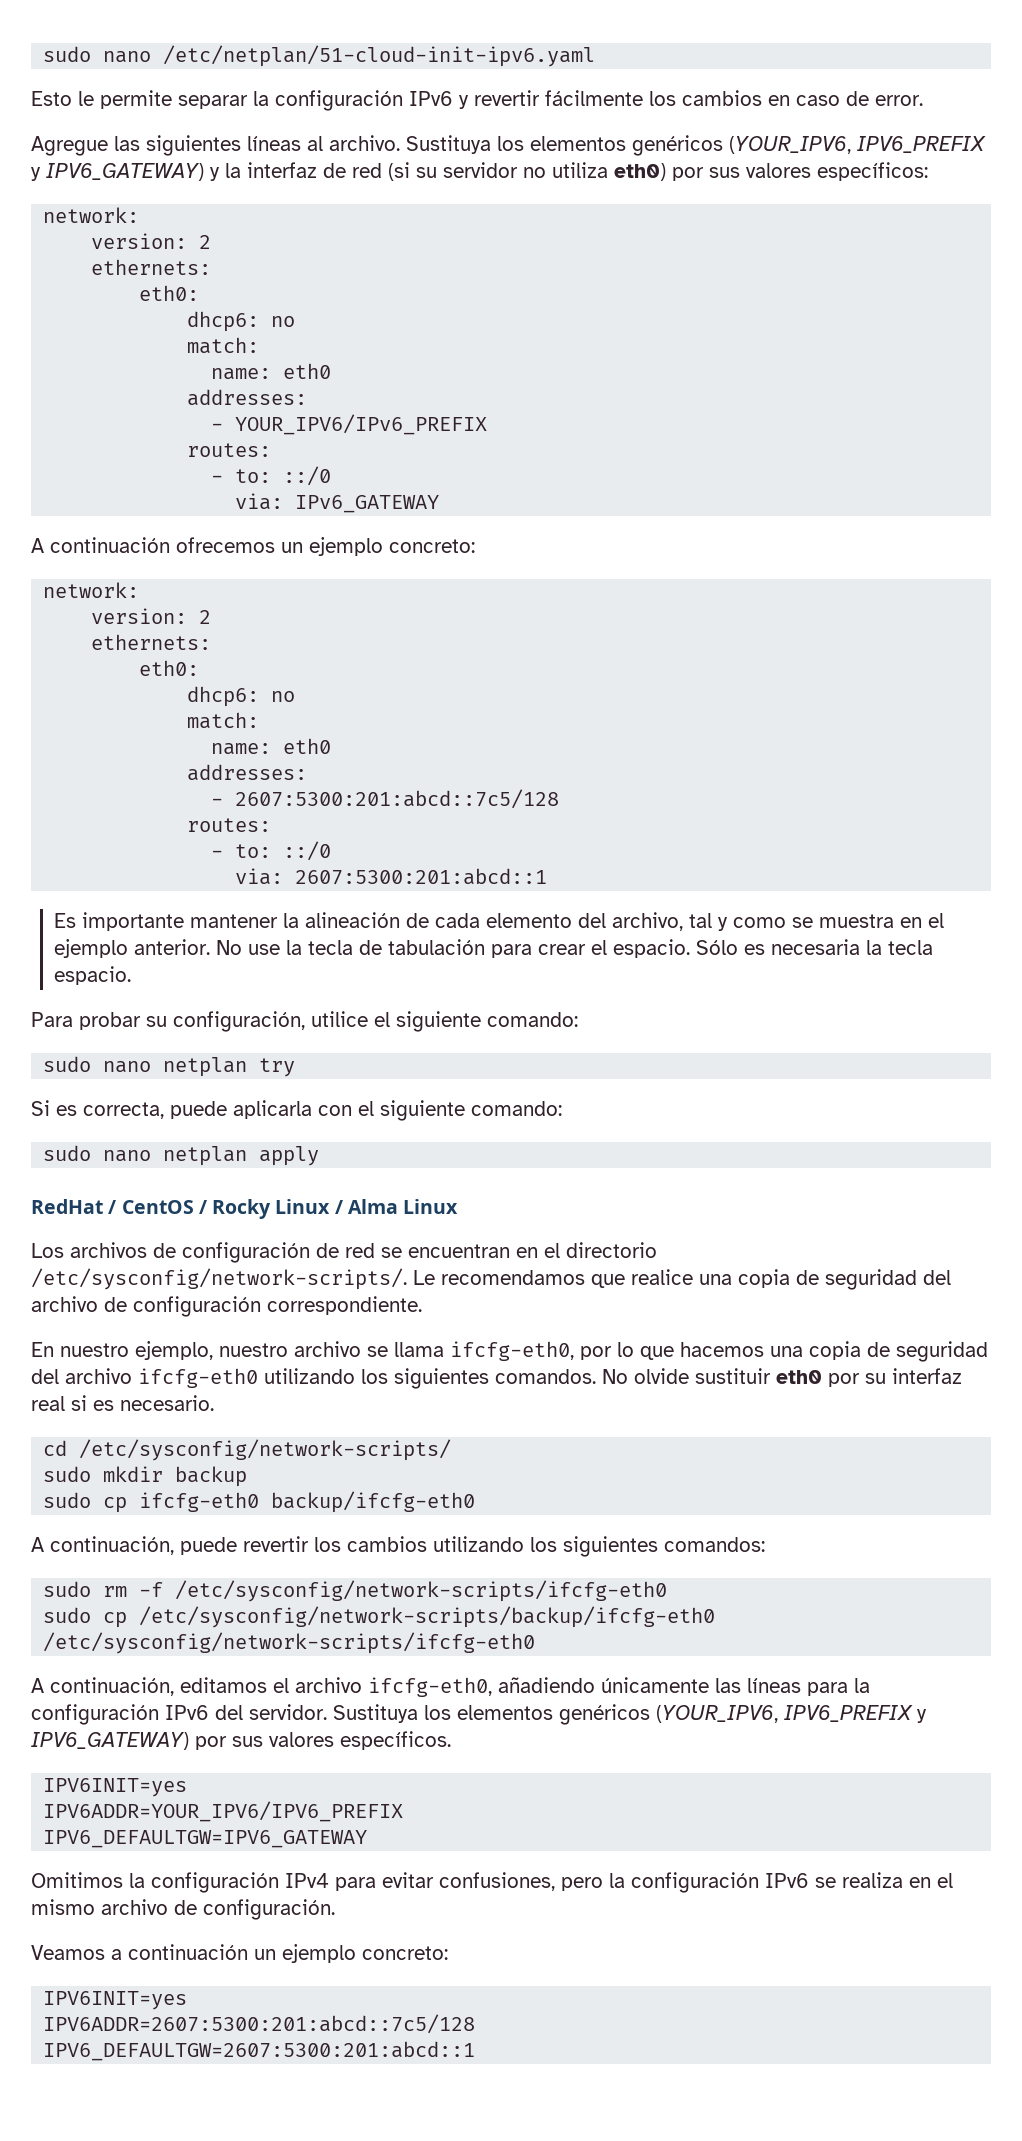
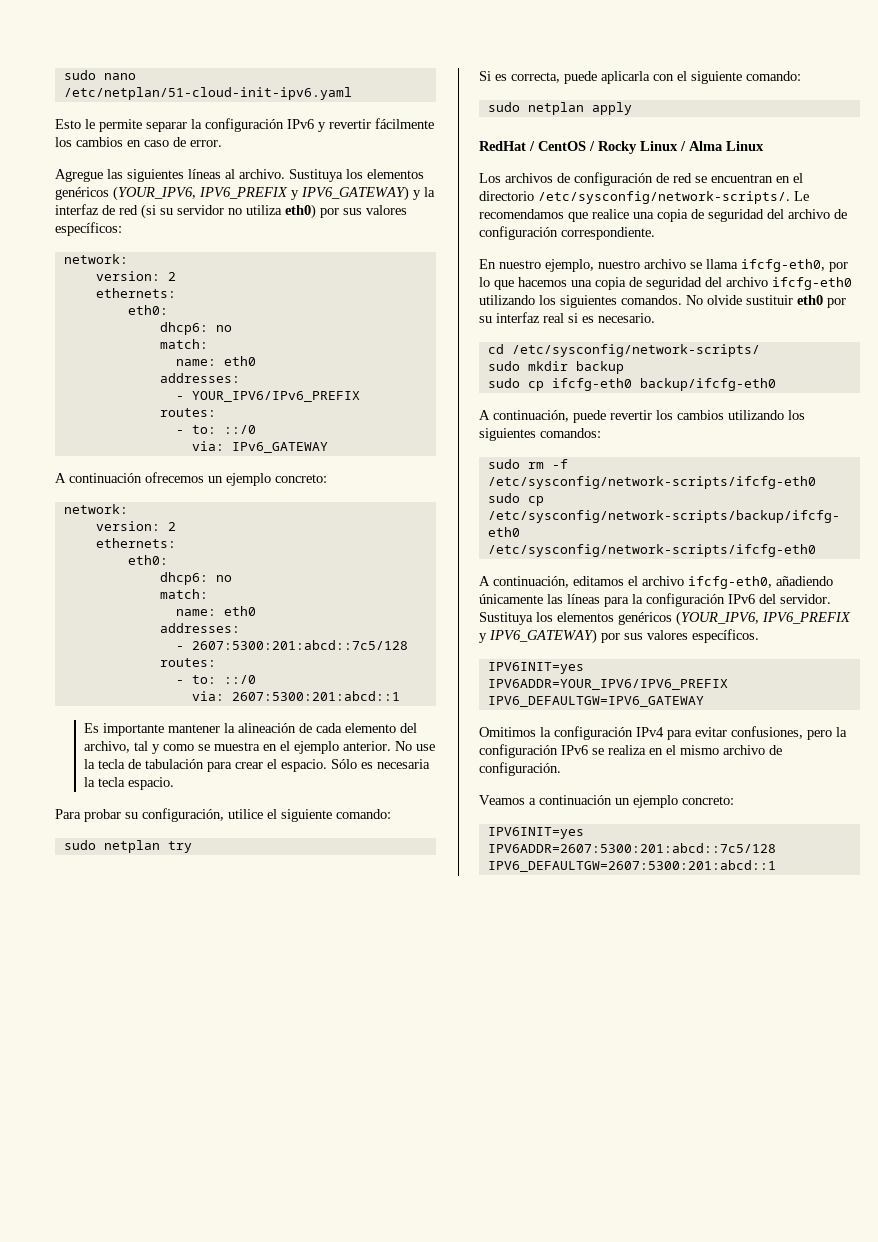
[103,1061,152,1073] nano -> (96, 845) none
[103,1150,152,1162] nano -> (520, 107) none

